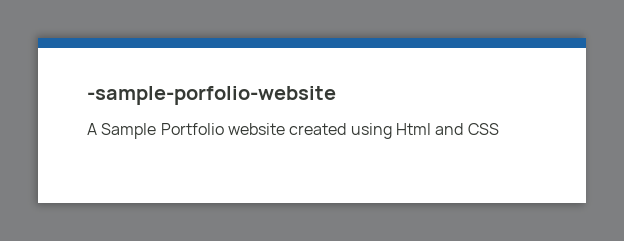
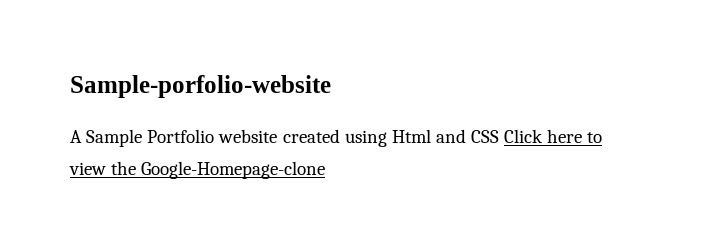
[87,86,336,105] -sample-porfolio-website -> [70,75,331,98] Sample-porfolio-website
(499, 129) none -> [504,129,603,143] [69,161,326,179] Click here to view the Google-Homepage-clone

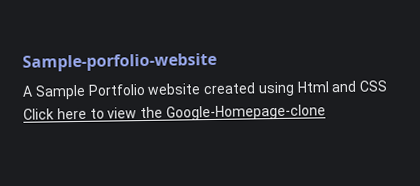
(500, 136) none -> (388, 86) //

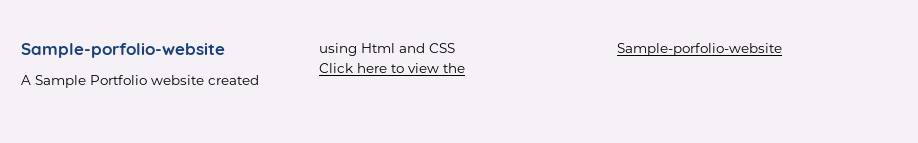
[165,104,326,121] Google-Homepage-clone -> [617,43,782,56] Sample-porfolio-website

